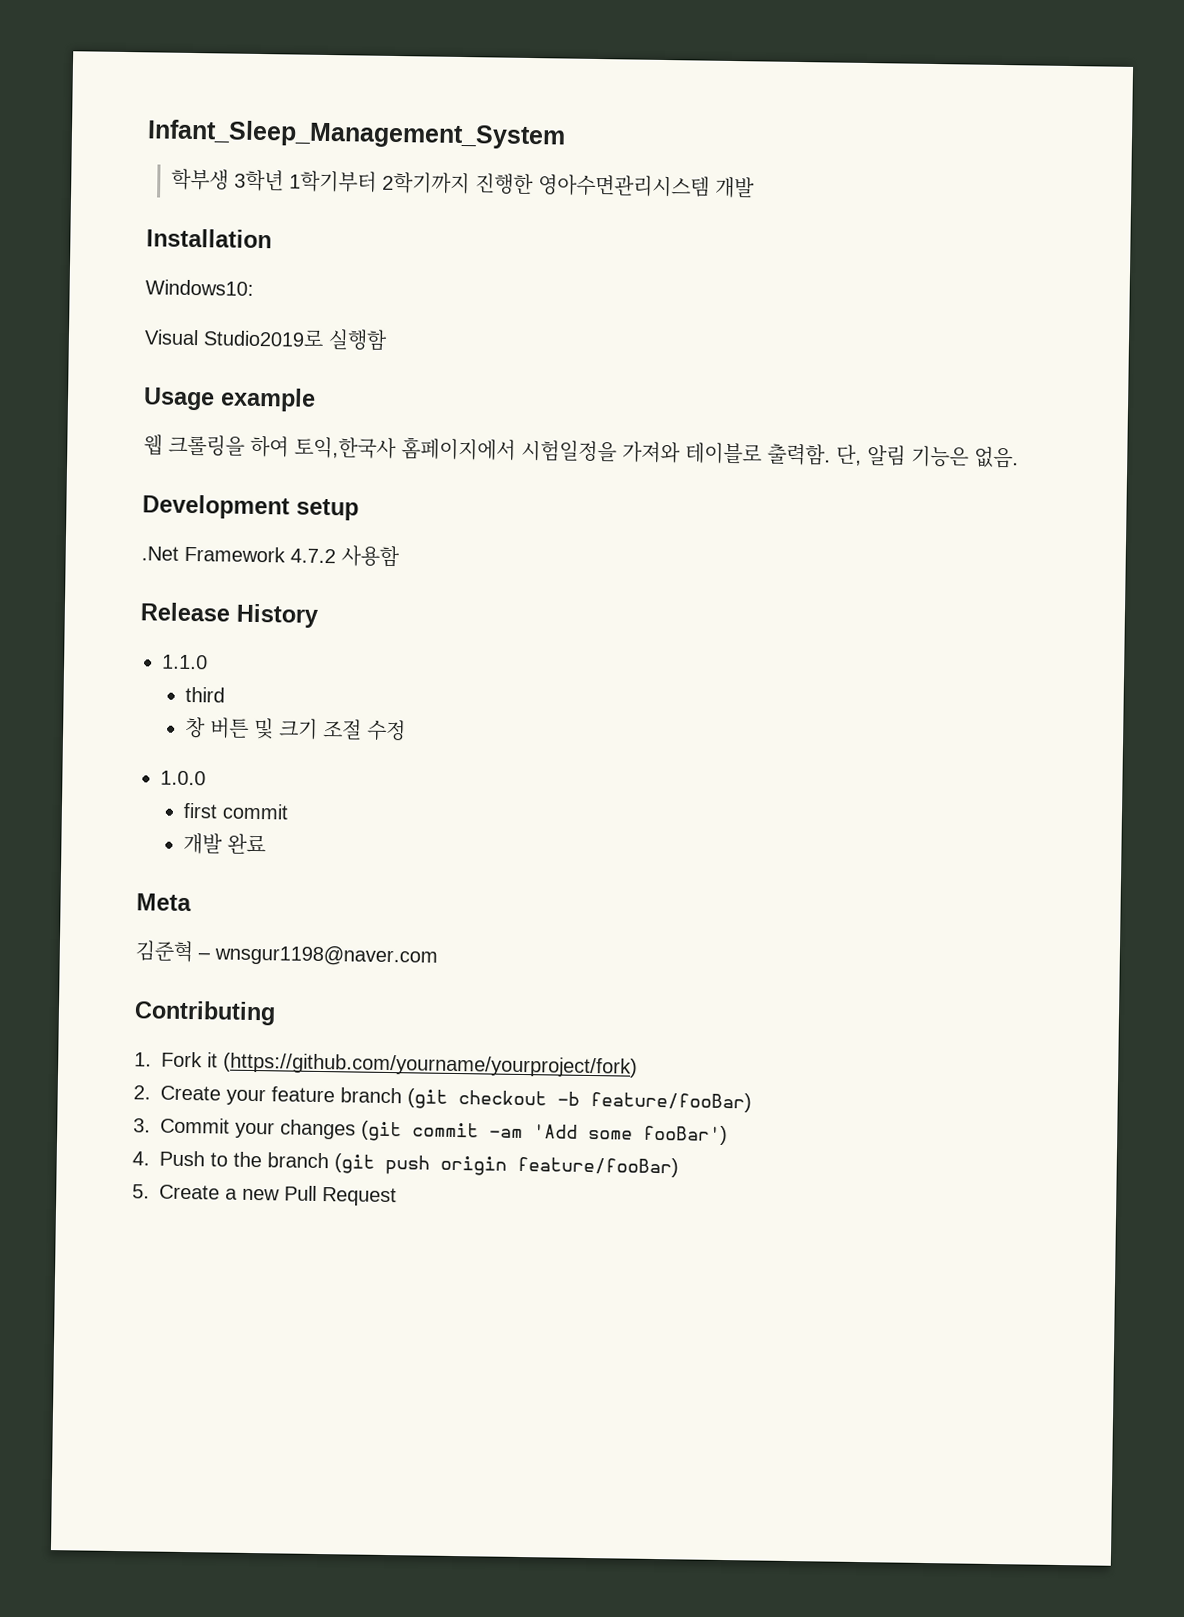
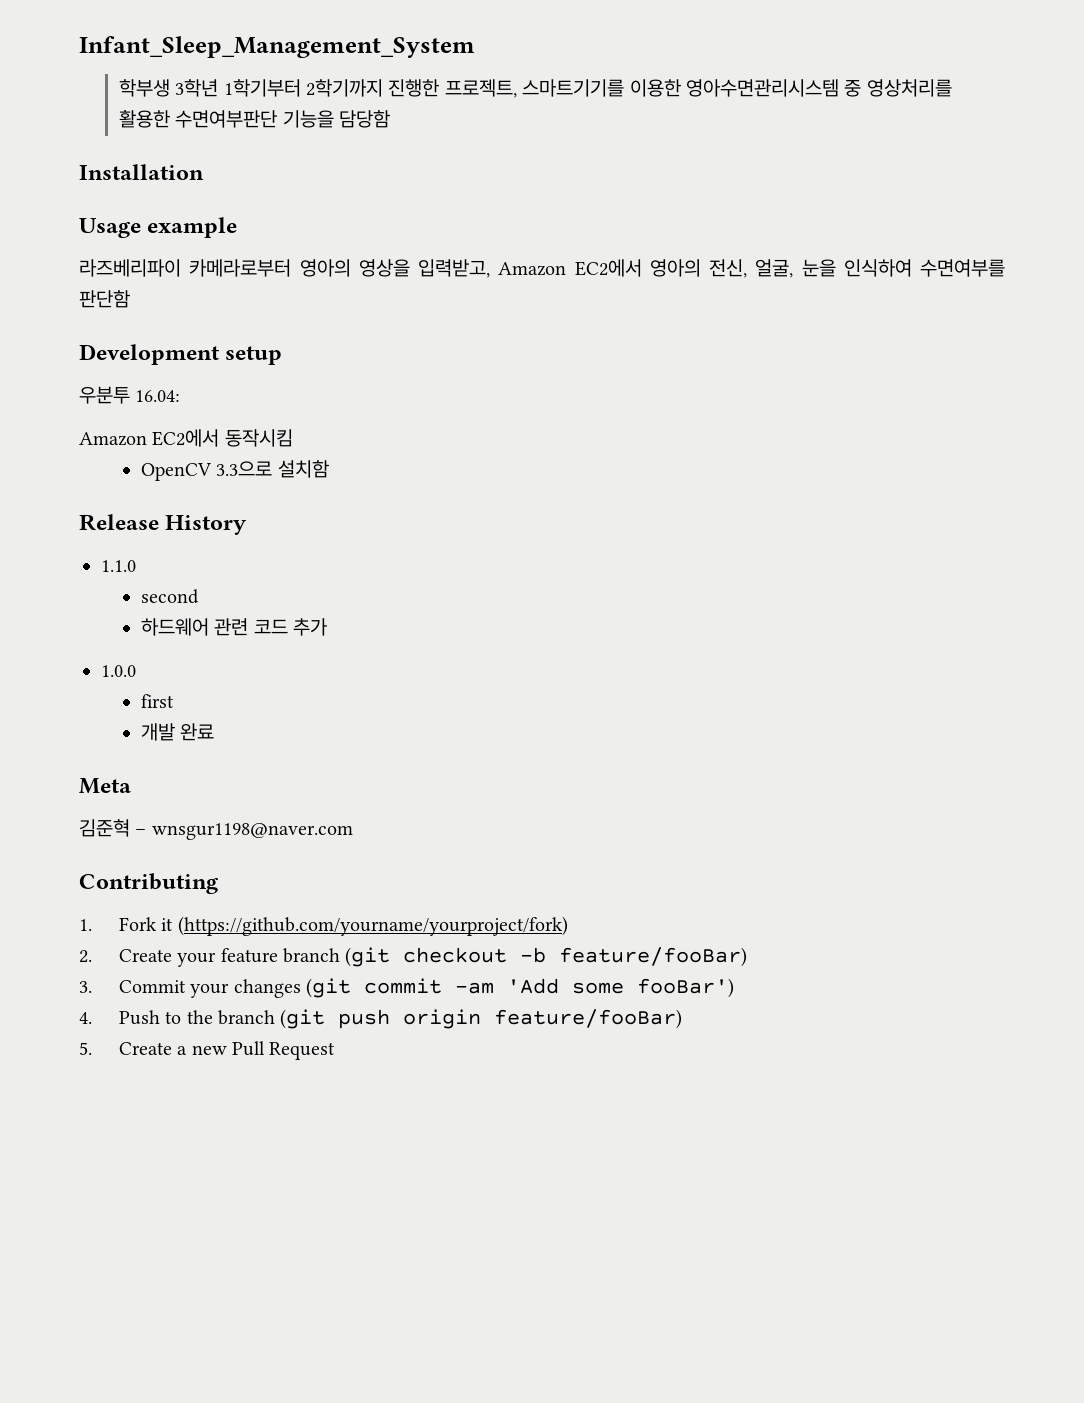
[537,174,755,199] [146,228,272,249] [145,279,254,296] [144,328,388,351] [143,387,316,412] [143,434,1019,469] [142,494,359,521] [141,545,400,568] [140,602,318,628] [162,654,208,670] [184,686,225,703] [184,716,406,742] 영아수면관리시스템 개발 // Installation // Windows10: // Visual Studio2019로 실행함 // Usage example // 웹 크롤링을 하여 토익,한국사 홈페이지에서 시험일정을 가져와 테이블로 출력함. 단, 알림 기능은 없음. // Development setup // .Net Framework 4.7.2 사용함 // Release History // 1.1.0 // third // 창 버튼 및 크기 조절 수정 -> [444,79,952,98] [118,110,391,128] [79,164,204,180] [79,217,238,238] [79,259,1005,278] [79,290,130,308] [79,344,283,365] [79,386,181,404] [79,429,293,447] [140,460,329,481] [79,514,248,535] [101,560,136,572] [140,589,199,604] [140,618,328,636] 프로젝트, 스마트기기를 이용한 영아수면관리시스템 중 영상처리를 활용한 수면여부판단 기능을 담당함 // Installation // Usage example // 라즈베리파이 카메라로부터 영아의 영상을 입력받고, Amazon EC2에서 영아의 전신, 얼굴, 눈을 인식하여 수면여부를 판단함 // Development setup // 우분투 16.04: // Amazon EC2에서 동작시킴 // OpenCV 3.3으로 설치함 // Release History // 1.1.0 // second // 하드웨어 관련 코드 추가
[221,803,289,820] commit -> (174, 701) none

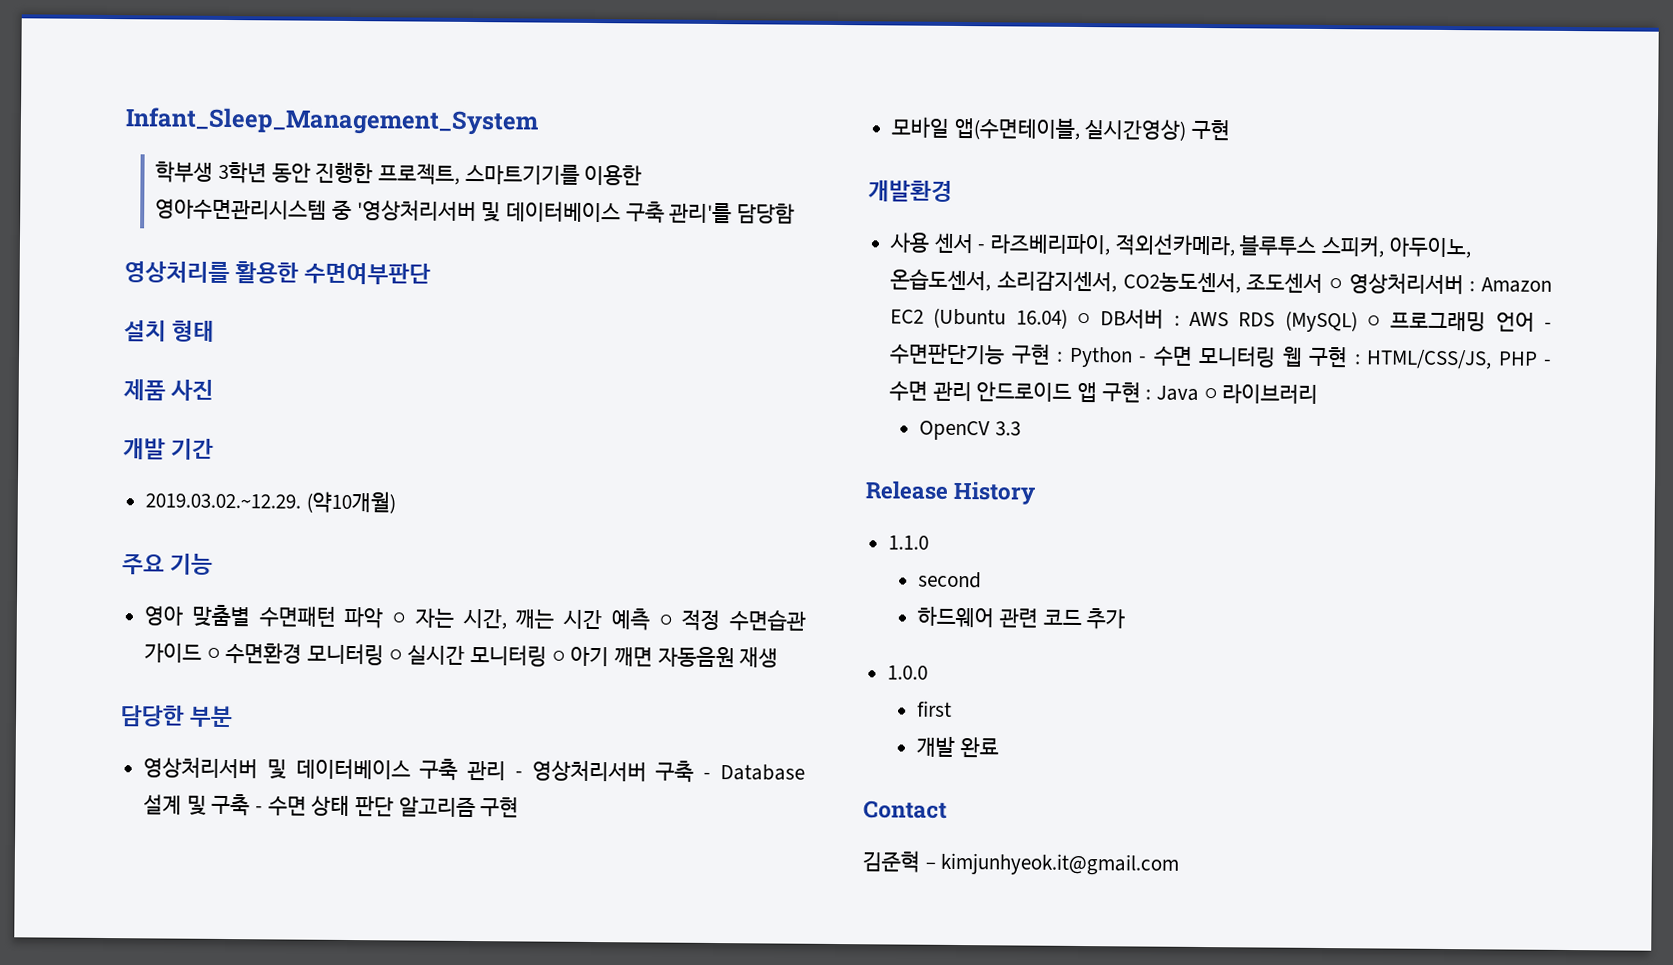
[223,79,384,97] 1학기부터 2학기까지 -> [271,162,311,183] 동안
[866,79,952,97] [118,110,391,128] [79,164,204,180] [79,217,238,238] [79,259,1005,278] [79,290,130,308] [79,344,283,365] [79,386,181,404] [79,429,293,447] 영상처리를 활용한 수면여부판단 기능을 담당함 // Installation // Usage example // 라즈베리파이 카메라로부터 영아의 영상을 입력받고, Amazon EC2에서 영아의 전신, 얼굴, 눈을 인식하여 수면여부를 판단함 // Development setup // 우분투 16.04: // Amazon EC2에서 동작시킴 -> [356,200,795,224] [124,261,432,285] [124,320,216,342] [123,379,215,401] [123,438,215,460] [145,490,396,514] [122,553,214,575] [144,604,807,632] [144,641,779,668] [120,705,234,728] [143,757,805,783] [143,793,520,818] [891,116,1231,141] [868,180,953,202] [889,232,1472,259] [890,268,1552,295] [890,307,1552,333] [889,342,1552,370] [889,381,1319,404] '영상처리서버 및 데이터베이스 구축 관리'를 담당함 // 영상처리를 활용한 수면여부판단 // 설치 형태 // 제품 사진 // 개발 기간 // 2019.03.02.~12.29. (약10개월) // 주요 기능 // 영아 맞춤별 수면패턴 파악 ○ 자는 시간, 깨는 시간 예측 ○ 적정 수면습관 가이드 ○ 수면환경 모니터링 ○ 실시간 모니터링 ○ 아기 깨면 자동음원 재생 // 담당한 부분 // 영상처리서버 및 데이터베이스 구축 관리 - 영상처리서버 구축 - Database 설계 및 구축 - 수면 상태 판단 알고리즘 구현 // 모바일 앱(수면테이블, 실시간영상) 구현 // 개발환경 // 사용 센서 - 라즈베리파이, 적외선카메라, 블루투스 스피커, 아두이노, 온습도센서, 소리감지센서, CO2농도센서, 조도센서 ○ 영상처리서버 : Amazon EC2 (Ubuntu 16.04) ○ DB서버 : AWS RDS (MySQL) ○ 프로그래밍 언어 - 수면판단기능 구현 : Python - 수면 모니터링 웹 구현 : HTML/CSS/JS, PHP - 수면 관리 안드로이드 앱 구현 : Java ○ 라이브러리
[216,460,329,478] 3.3으로 설치함 -> [994,421,1021,436] 3.3
[79,778,131,794] Meta -> [863,800,947,819] Contact
[151,823,353,840] [79,873,218,894] [79,916,568,936] [79,947,748,967] [79,978,735,998] [79,1009,683,1029] [79,1041,336,1060] wnsgur1198@naver.com // Contributing // 1. Fork it (https://github.com/yourname/yourproject/fork) // 2. Create your feature branch (git checkout -b feature/fooBar) // 3. Commit your changes (git commit -am 'Add some fooBar') // 4. Push to the branch (git push origin feature/fooBar) // 5. Create a new Pull Request -> [940,852,1180,876] kimjunhyeok.it@gmail.com

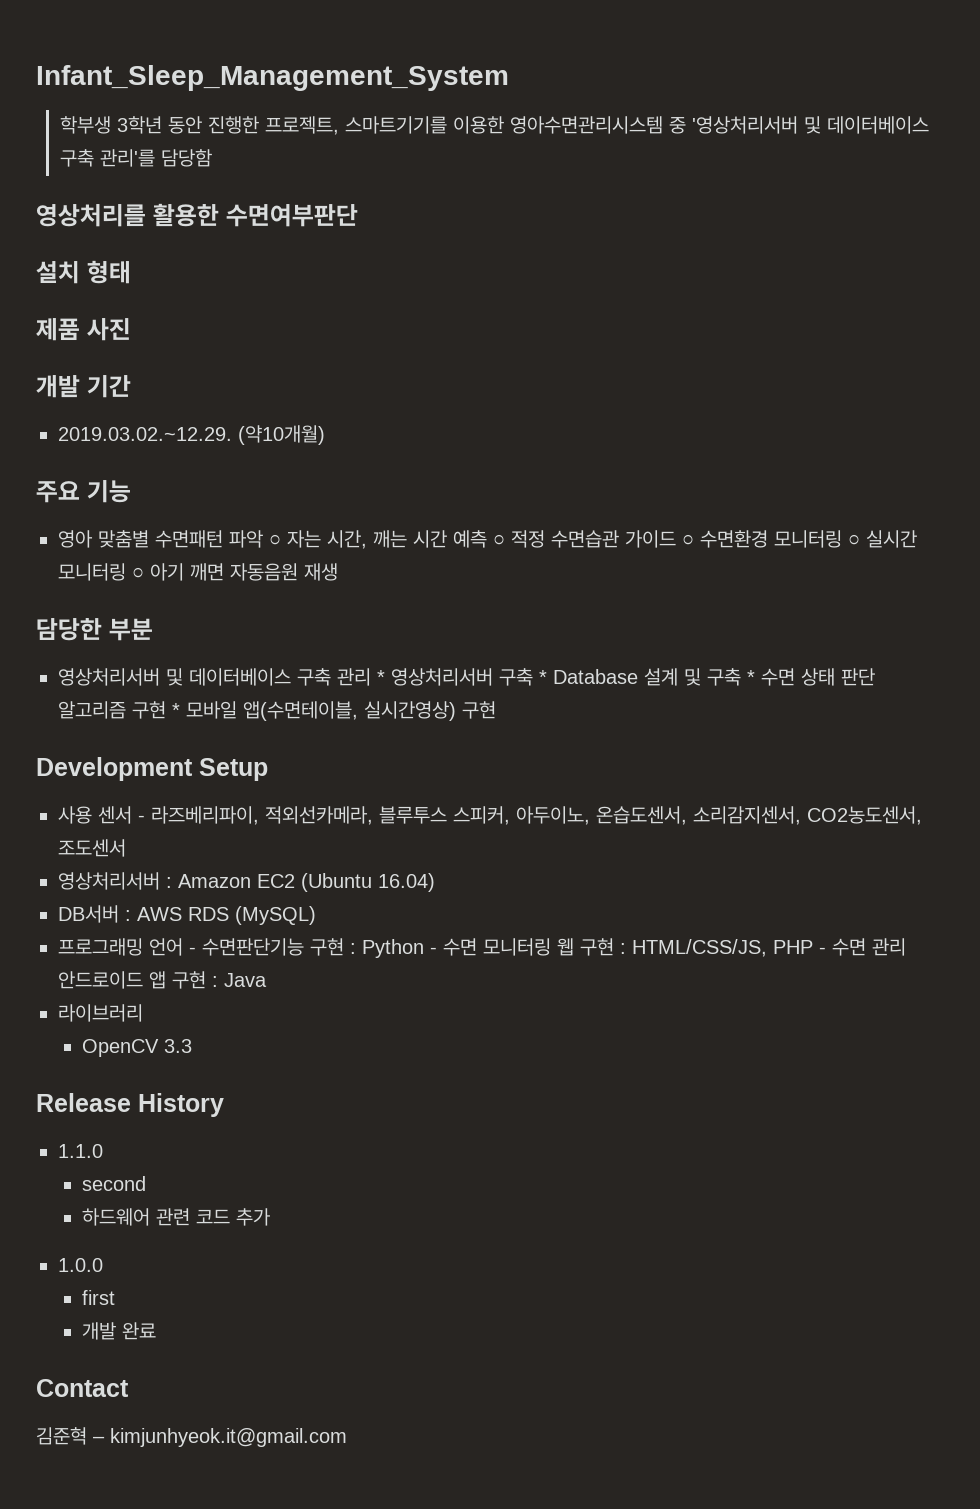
[514,771,523,778] - -> [377,670,385,684] *
[703,772,712,779] - -> [539,670,547,684] *
[255,806,264,813] - -> [747,670,755,684] *
(520, 807) // -> [172,703,180,717] *
[868,180,953,202] 개발환경 -> [36,757,268,781] Development Setup
[1328,278,1343,291] ○ -> (126, 848) //
[1077,312,1092,326] ○ -> (435, 882) //
[1367,315,1382,328] ○ -> (316, 915) //
[1203,388,1218,401] ○ -> (267, 980) //

